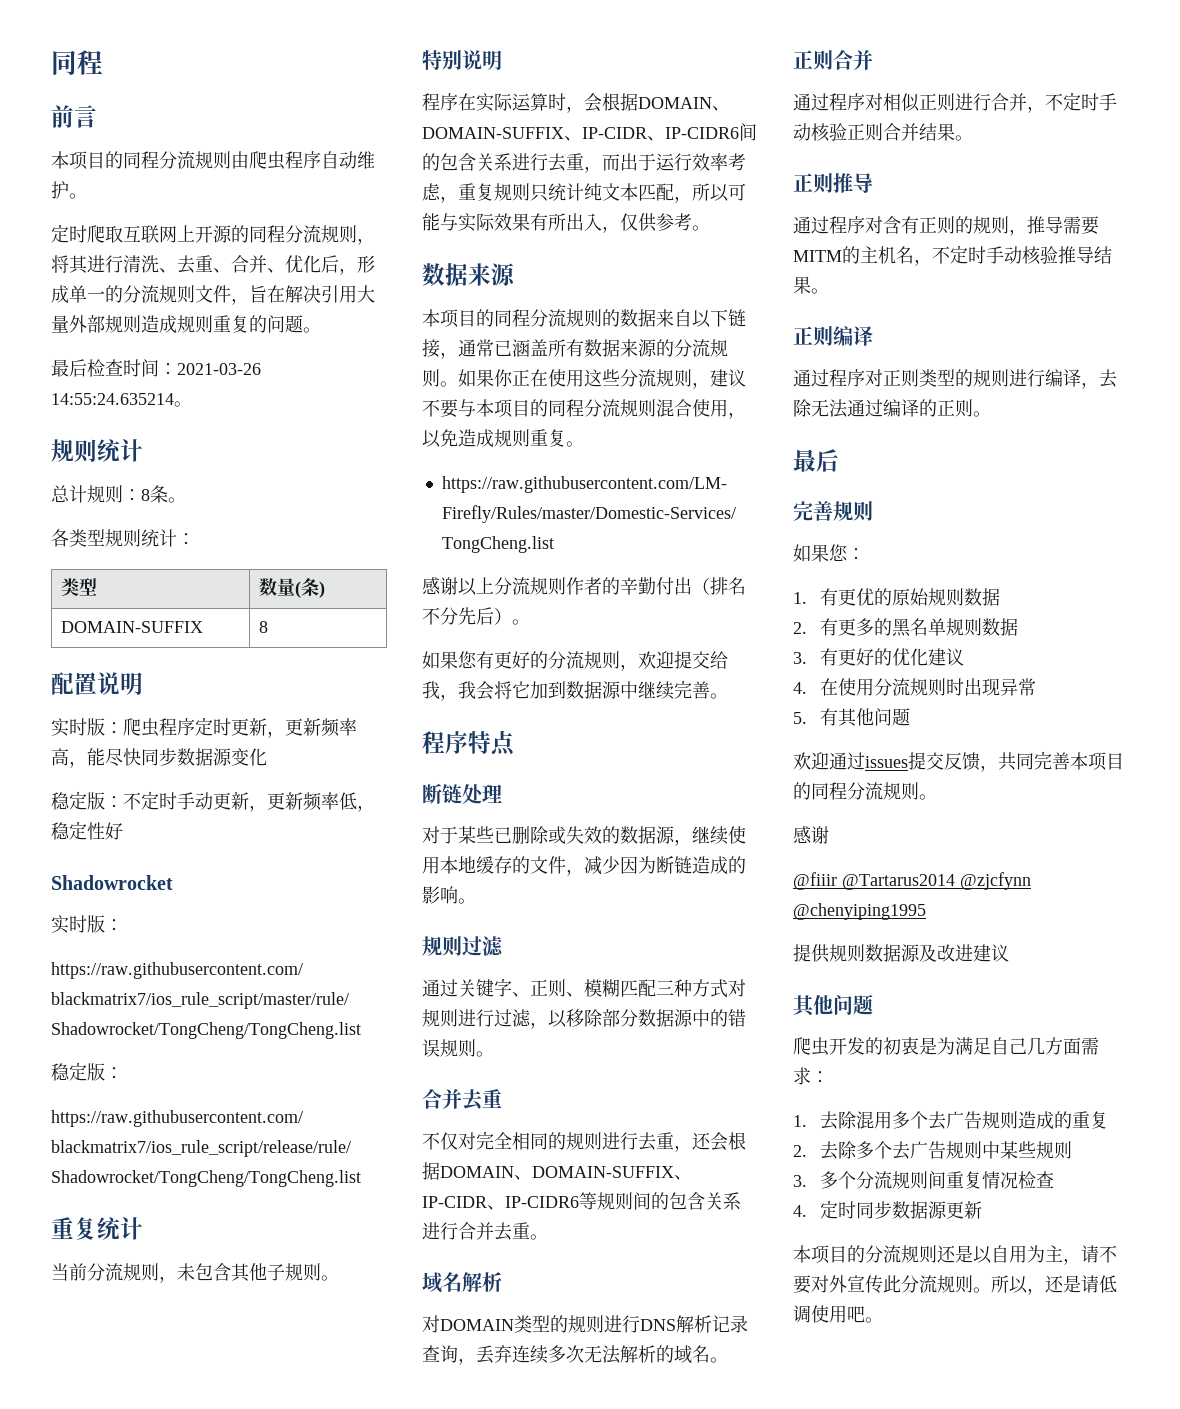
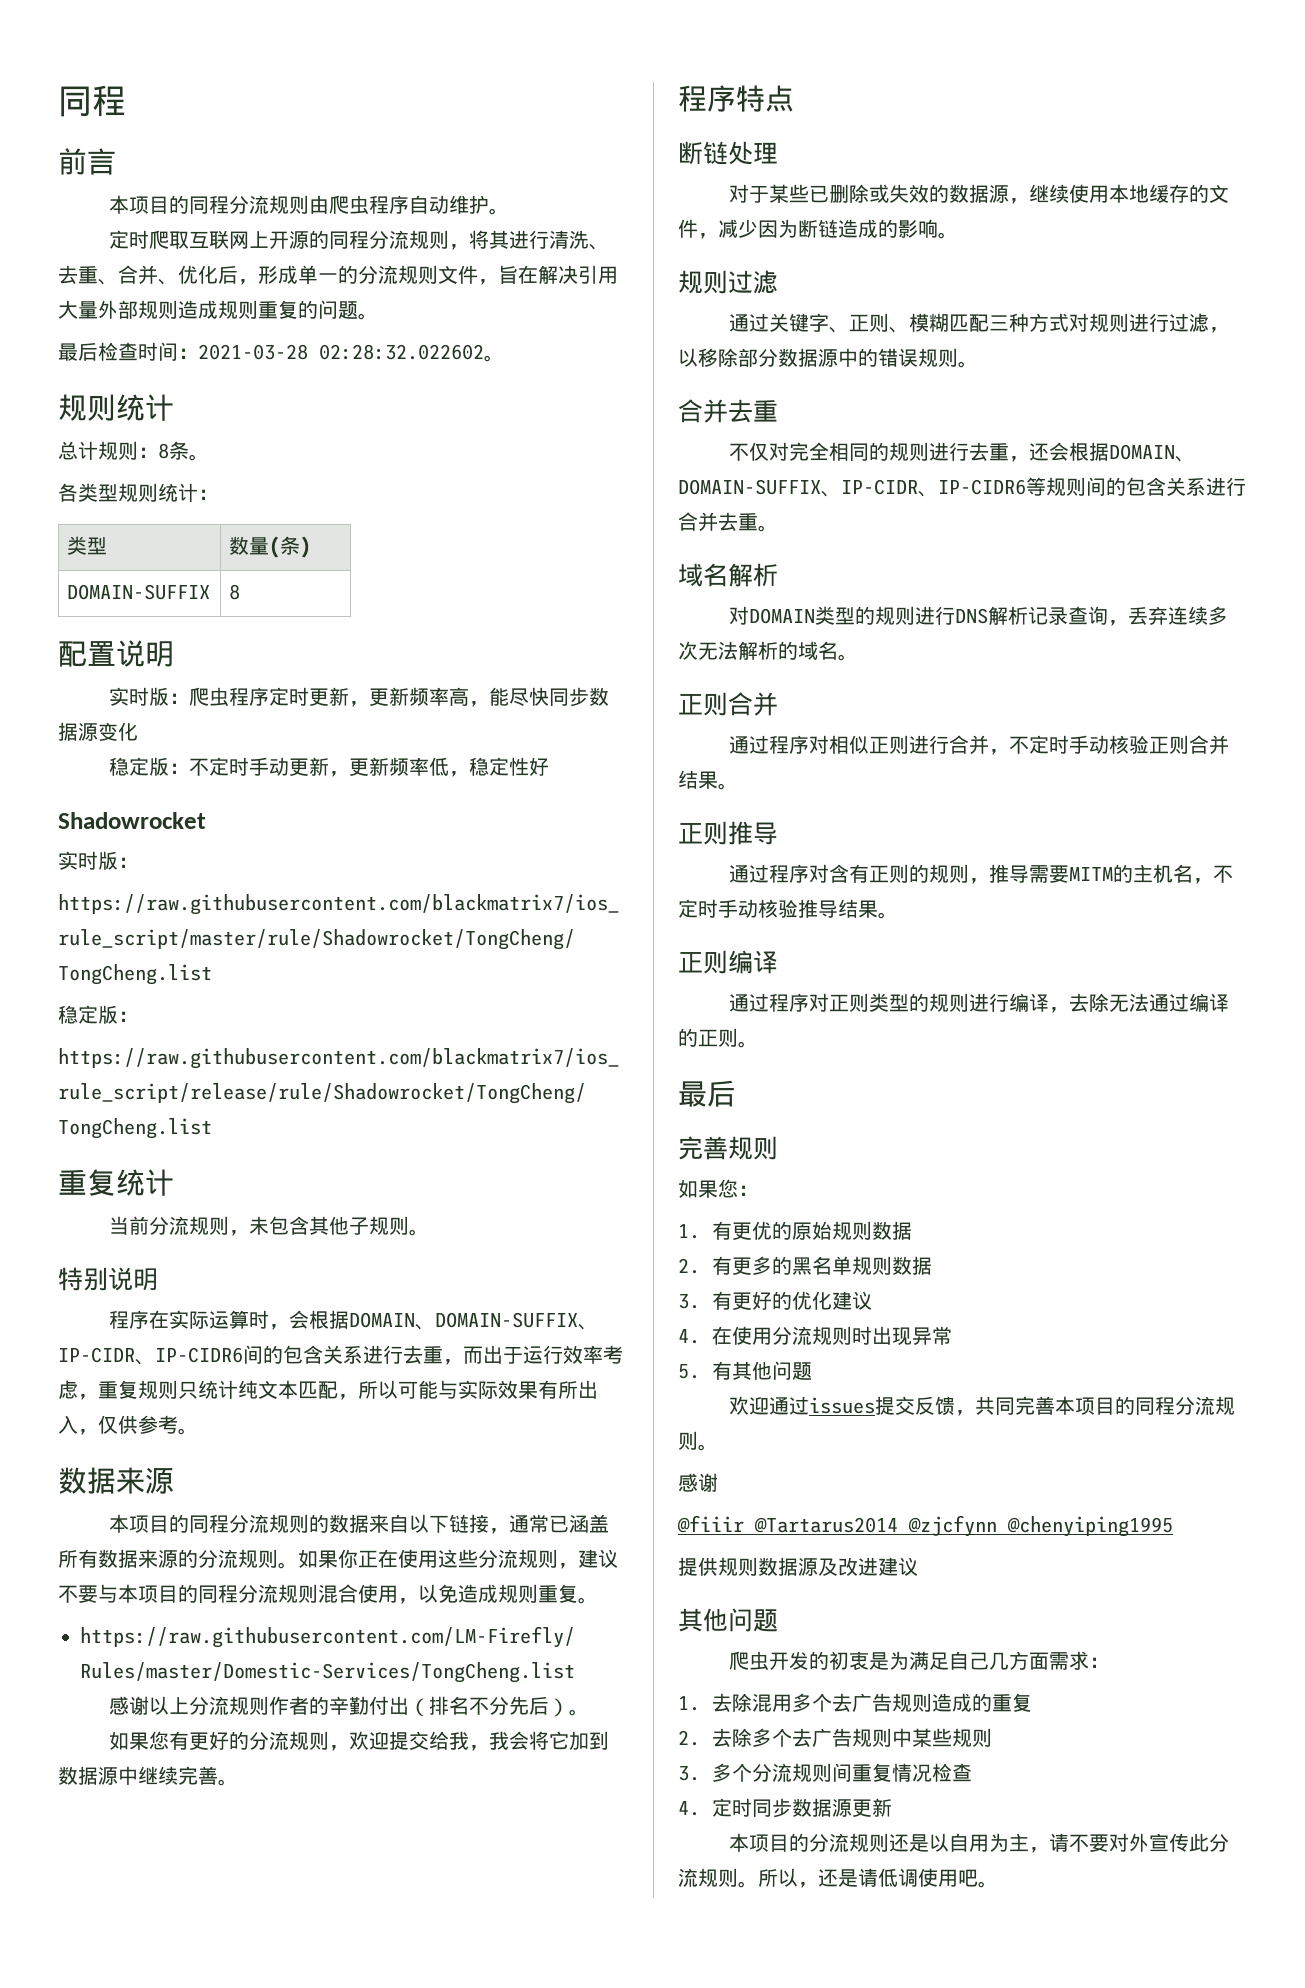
[177,363,261,375] [51,393,174,405] 2021-03-26 14:55:24.635214 -> [198,344,484,360] 2021-03-28 02:28:32.022602

